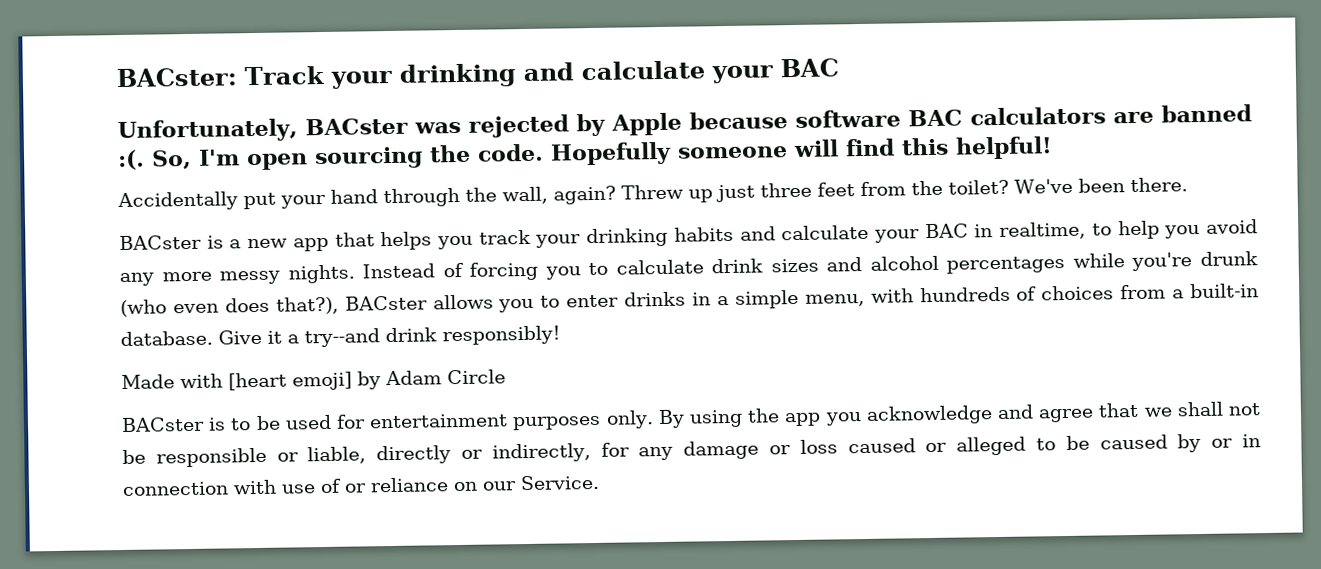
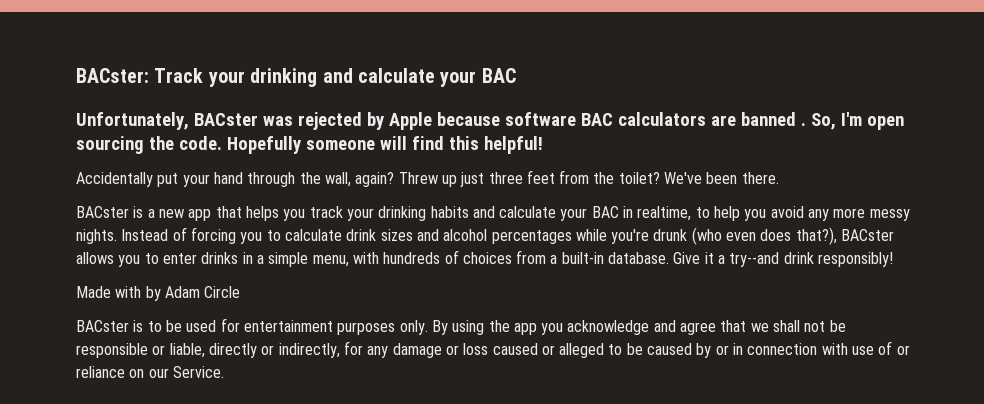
[117,149,145,171] :(. -> [800,123,806,126] .
[228,371,352,391] [heart emoji] -> (142, 292) none

